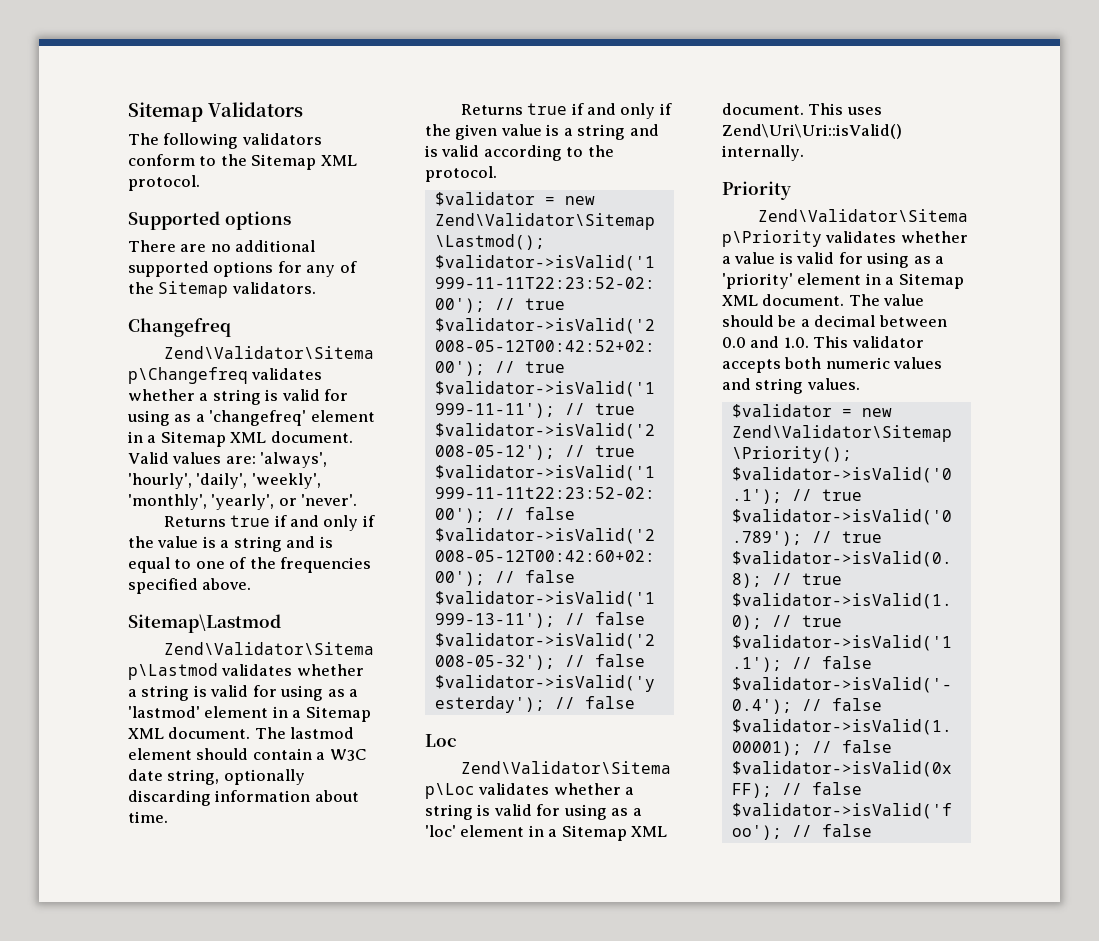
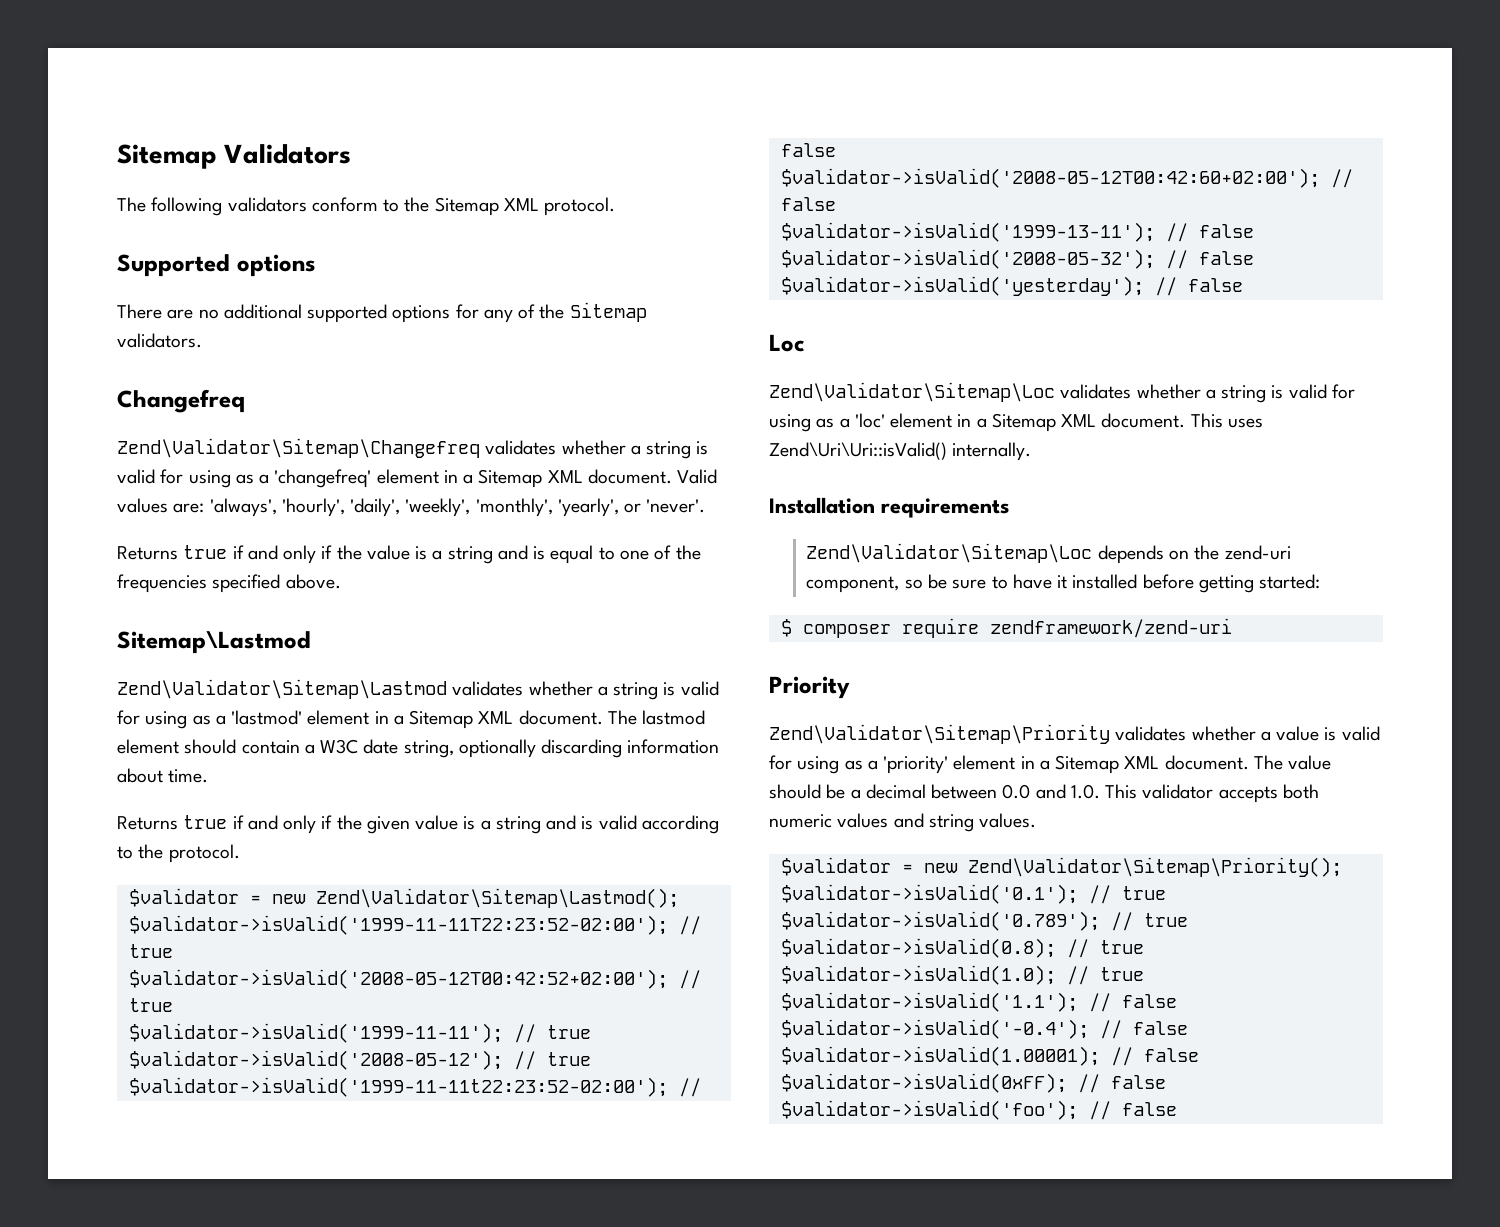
(804, 153) none -> [769,497,1009,518] [806,543,1291,564] [806,574,1321,593] [780,618,1232,638] // Installation requirements // Zend\Validator\Sitemap\Loc depends on the zend-uri component, so be sure to have it installed before getting started: // $ composer require zendframework/zend-uri

